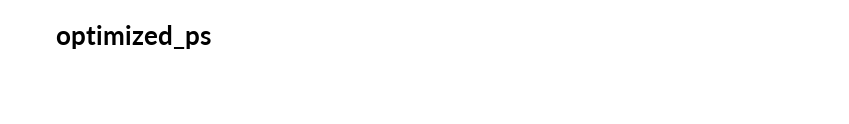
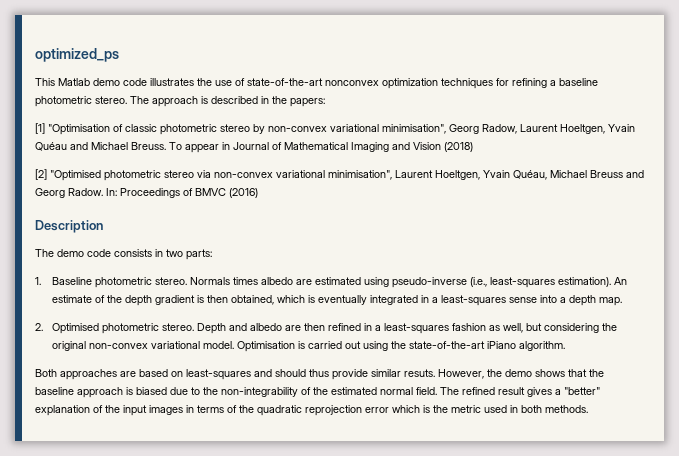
(211, 37) none -> [35,78,598,89] [35,96,325,107] [35,123,635,135] [35,142,473,153] [35,169,644,181] [35,188,258,198] [35,220,103,233] [35,249,212,260] [35,277,627,288] [51,295,622,306] [35,323,617,334] [51,341,565,352] [35,369,604,380] [35,387,600,398] [35,405,588,416] // This Matlab demo code illustrates the use of state-of-the-art nonconvex optimization techniques for refining a baseline photometric stereo. The approach is described in the papers: // [1] "Optimisation of classic photometric stereo by non-convex variational minimisation", Georg Radow, Laurent Hoeltgen, Yvain Quéau and Michael Breuss. To appear in Journal of Mathematical Imaging and Vision (2018) // [2] "Optimised photometric stereo via non-convex variational minimisation", Laurent Hoeltgen, Yvain Quéau, Michael Breuss and Georg Radow. In: Proceedings of BMVC (2016) // Description // The demo code consists in two parts: // 1. Baseline photometric stereo. Normals times albedo are estimated using pseudo-inverse (i.e., least-squares estimation). An estimate of the depth gradient is then obtained, which is eventually integrated in a least-squares sense into a depth map. // 2. Optimised photometric stereo. Depth and albedo are then refined in a least-squares fashion as well, but considering the original non-convex variational model. Optimisation is carried out using the state-of-the-art iPiano algorithm. // Both approaches are based on least-squares and should thus provide similar resuts. However, the demo shows that the baseline approach is biased due to the non-integrability of the estimated normal field. The refined result gives a "better" explanation of the input images in terms of the quadratic reprojection error which is the metric used in both methods.

